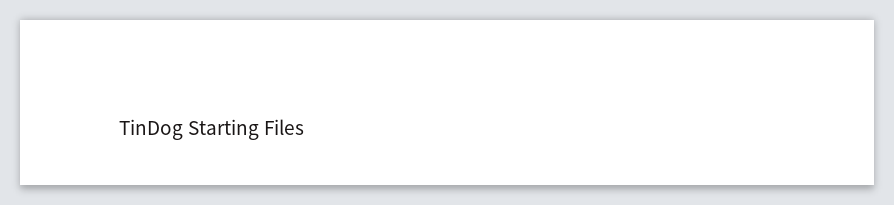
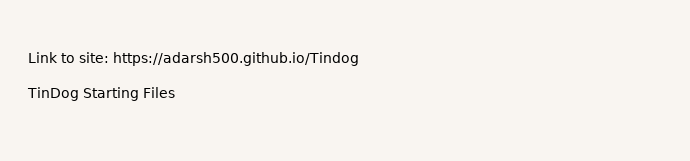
(119, 129) none -> [28,52,359,66] Link to site: https://adarsh500.github.io/Tindog //

